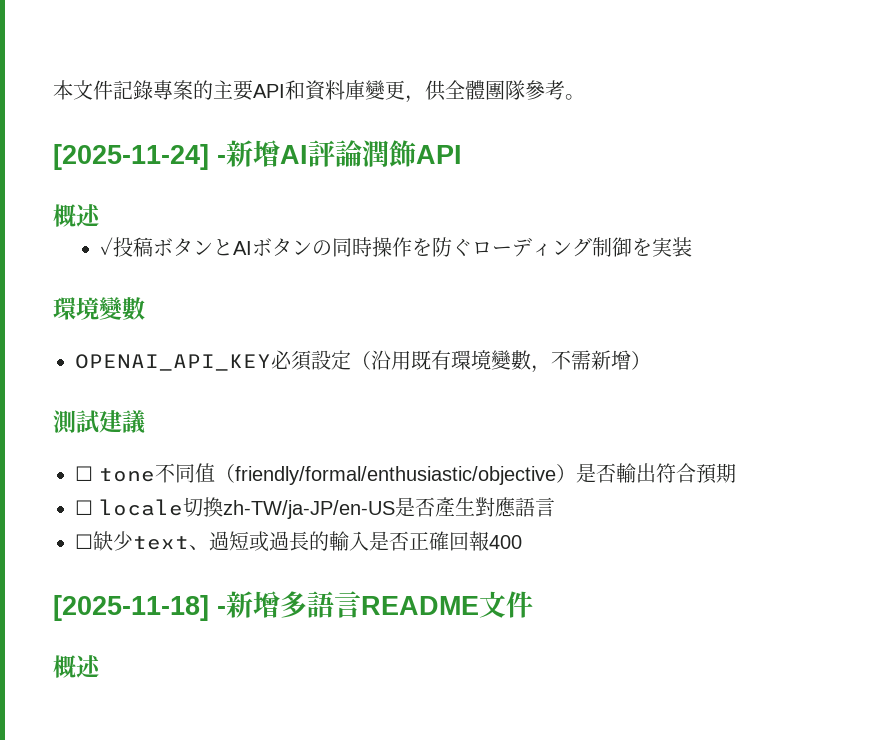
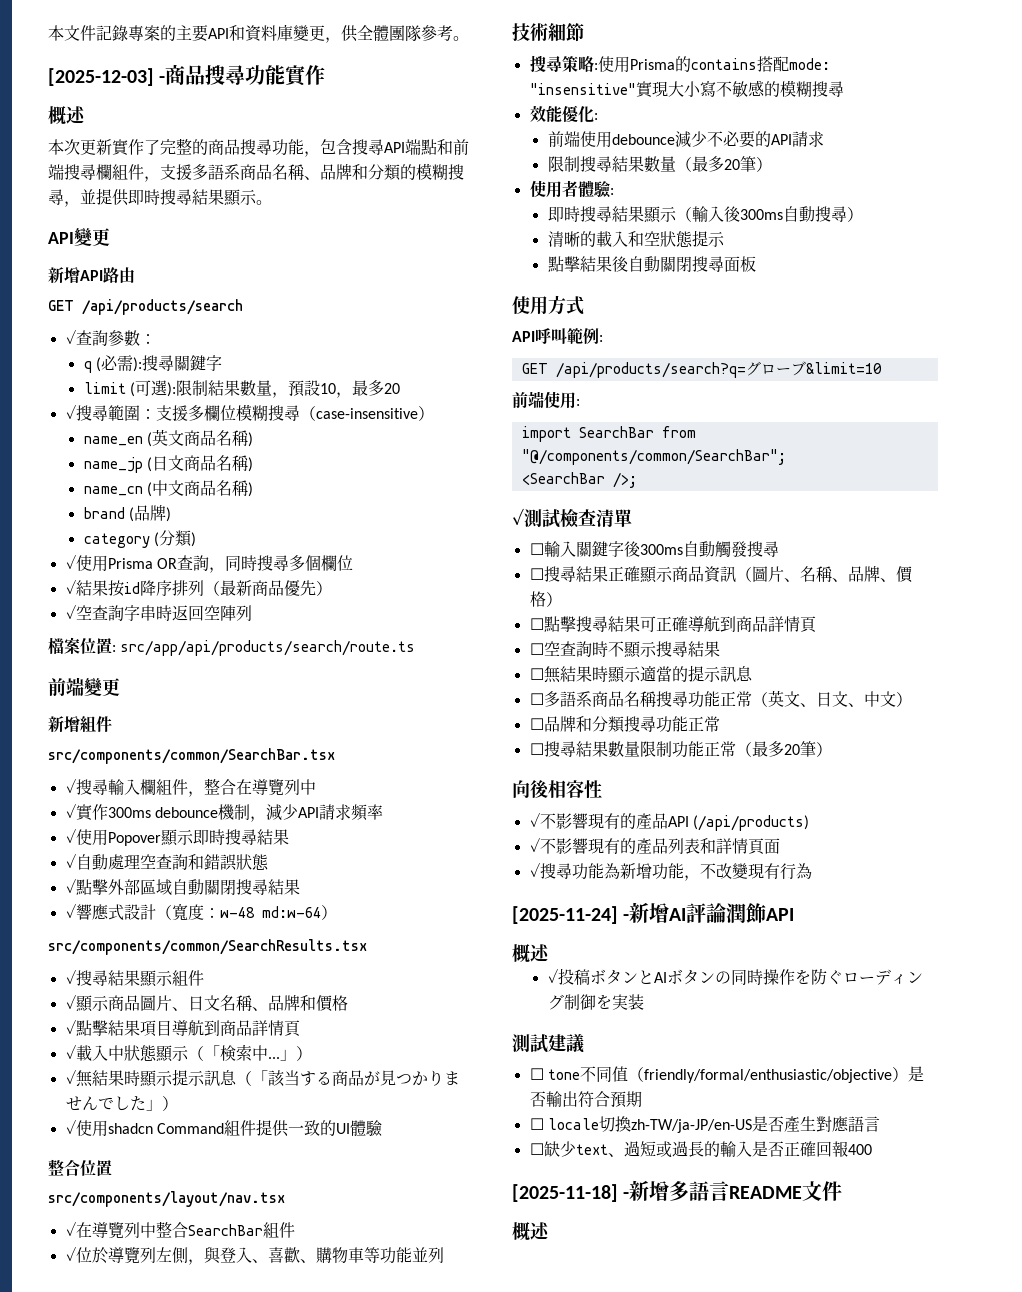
(585, 97) none -> [48,64,326,87] [48,106,86,125] [48,138,469,157] [48,163,464,182] [48,188,272,207] [48,228,110,246] [48,267,135,284] [48,299,243,315] [65,329,156,346] [83,355,223,373] [83,380,401,398] [65,404,434,421] [83,429,254,447] [83,455,254,473] [83,480,254,497] [83,505,172,522] [83,530,197,548] [65,554,353,573] [65,579,332,597] [65,604,252,621] [48,637,416,656] [48,677,120,696] [48,716,112,733] [48,748,335,764] [65,778,316,797] [65,803,383,822] [65,828,289,846] [65,853,269,871] [65,878,300,895] [65,903,337,921] [48,939,367,955] [65,969,204,987] [65,994,348,1012] [65,1019,301,1037] [65,1044,312,1062] [65,1069,460,1087] [65,1096,178,1111] [65,1119,383,1137] [48,1159,112,1176] [48,1191,285,1207] [65,1221,295,1239] [65,1246,444,1265] [512,23,584,42] [529,55,830,73] [529,80,844,98] [529,105,598,123] [547,131,824,148] [547,156,772,172] [529,180,614,198] [547,206,863,223] [547,230,725,247] [547,256,756,272] [512,295,584,315] [512,328,603,344] [521,361,882,378] [512,391,580,409] [521,426,696,442] [521,449,786,465] [521,472,637,488] [512,508,632,528] [529,541,779,557] [529,566,914,583] [529,591,562,607] [529,616,817,633] [529,641,720,658] [529,665,753,683] [529,690,912,708] [529,716,720,733] [529,741,832,758] [512,780,602,799] [529,812,809,831] [529,837,780,855] [529,862,812,881] // [2025-12-03] -商品搜尋功能實作 // 概述 // 本次更新實作了完整的商品搜尋功能，包含搜尋API端點和前端搜尋欄組件，支援多語系商品名稱、品牌和分類的模糊搜尋，並提供即時搜尋結果顯示。 // API變更 // 新增API路由 // GET /api/products/search // ✓查詢參數： // q (必需):搜尋關鍵字 // limit (可選):限制結果數量，預設10，最多20 // ✓搜尋範圍：支援多欄位模糊搜尋（case-insensitive） // name_en (英文商品名稱) // name_jp (日文商品名稱) // name_cn (中文商品名稱) // brand (品牌) // category (分類) // ✓使用Prisma OR查詢，同時搜尋多個欄位 // ✓結果按id降序排列（最新商品優先） // ✓空查詢字串時返回空陣列 // 檔案位置: src/app/api/products/search/route.ts // 前端變更 // 新增組件 // src/components/common/SearchBar.tsx // ✓搜尋輸入欄組件，整合在導覽列中 // ✓實作300ms debounce機制，減少API請求頻率 // ✓使用Popover顯示即時搜尋結果 // ✓自動處理空查詢和錯誤狀態 // ✓點擊外部區域自動關閉搜尋結果 // ✓響應式設計（寬度：w-48 md:w-64） // src/components/common/SearchResults.tsx // ✓搜尋結果顯示組件 // ✓顯示商品圖片、日文名稱、品牌和價格 // ✓點擊結果項目導航到商品詳情頁 // ✓載入中狀態顯示（「検索中...」） // ✓無結果時顯示提示訊息（「該当する商品が見つかりませんでした」） // ✓使用shadcn Command組件提供一致的UI體驗 // 整合位置 // src/components/layout/nav.tsx // ✓在導覽列中整合SearchBar組件 // ✓位於導覽列左側，與登入、喜歡、購物車等功能並列 // 技術細節 // 搜尋策略:使用Prisma的contains搭配mode: "insensitive"實現大小寫不敏感的模糊搜尋 // 效能優化: // 前端使用debounce減少不必要的API請求 // 限制搜尋結果數量（最多20筆） // 使用者體驗: // 即時搜尋結果顯示（輸入後300ms自動搜尋） // 清晰的載入和空狀態提示 // 點擊結果後自動關閉搜尋面板 // 使用方式 // API呼叫範例: // GET /api/products/search?q=グローブ&limit=10 // 前端使用: // import SearchBar from "@/components/common/SearchBar"; // <SearchBar />; // ✓測試檢查清單 // ☐輸入關鍵字後300ms自動觸發搜尋 // ☐搜尋結果正確顯示商品資訊（圖片、名稱、品牌、價格） // ☐點擊搜尋結果可正確導航到商品詳情頁 // ☐空查詢時不顯示搜尋結果 // ☐無結果時顯示適當的提示訊息 // ☐多語系商品名稱搜尋功能正常（英文、日文、中文） // ☐品牌和分類搜尋功能正常 // ☐搜尋結果數量限制功能正常（最多20筆） // 向後相容性 // ✓不影響現有的產品API (/api/products) // ✓不影響現有的產品列表和詳情頁面 // ✓搜尋功能為新增功能，不改變現有行為
[53,297,145,320] [75,350,651,373] // 環境變數 // OPENAI_API_KEY必須設定（沿用既有環境變數，不需新增） -> (644, 1002) none

